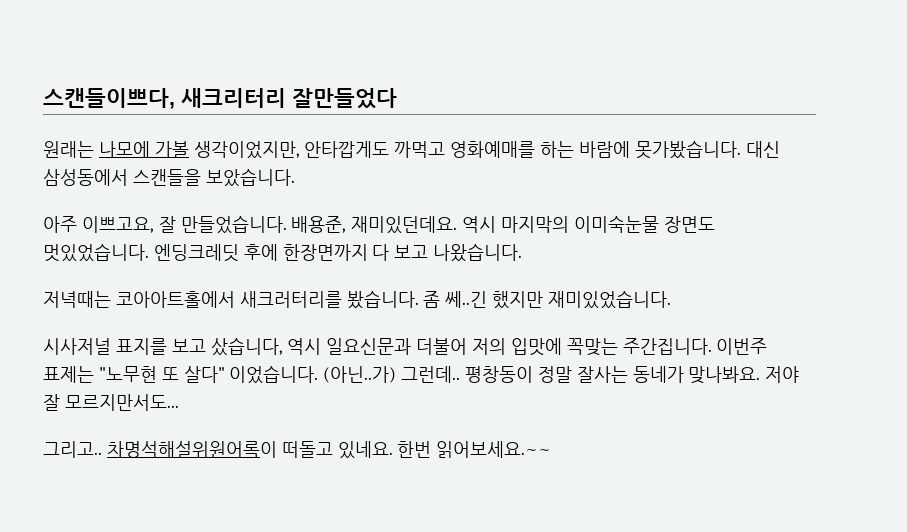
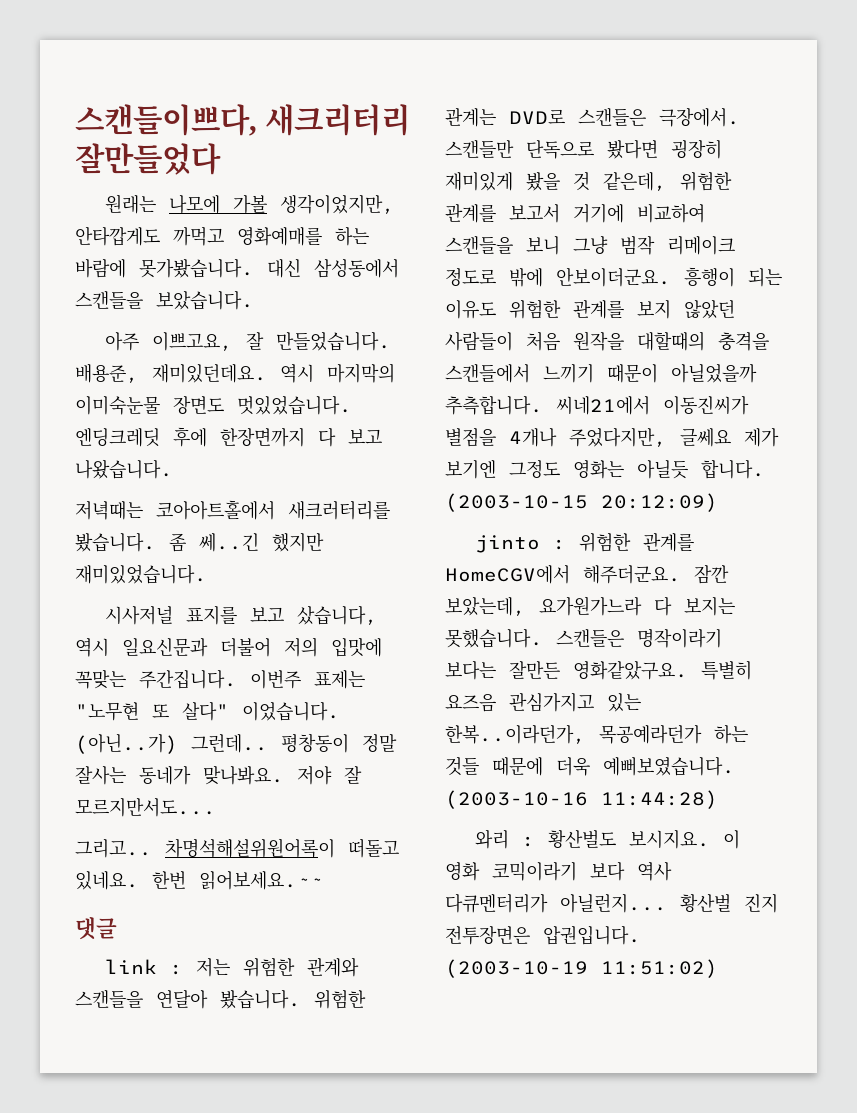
(552, 449) none -> [75,917,117,940] [105,957,360,977] [75,989,366,1009] [445,108,740,127] [445,139,722,159] [445,171,732,191] [445,204,705,223] [445,236,735,255] [445,267,782,287] [445,299,735,319] [445,331,769,351] [445,364,757,383] [445,395,749,415] [445,427,779,447] [445,459,765,479] [445,493,718,512] [475,533,695,553] [445,565,729,584] [445,596,735,616] [445,628,722,648] [445,660,752,680] [445,692,641,712] [445,725,748,744] [445,756,735,776] [445,790,718,809] [475,829,741,849] [445,861,672,881] [445,893,778,913] [445,925,641,945] [445,959,718,978] // 댓글 // link : 저는 위험한 관계와 스캔들을 연달아 봤습니다. 위험한 관계는 DVD로 스캔들은 극장에서. 스캔들만 단독으로 봤다면 굉장히 재미있게 봤을 것 같은데, 위험한 관계를 보고서 거기에 비교하여 스캔들을 보니 그냥 범작 리메이크 정도로 밖에 안보이더군요. 흥행이 되는 이유도 위험한 관계를 보지 않았던 사람들이 처음 원작을 대할때의 충격을 스캔들에서 느끼기 때문이 아닐었을까 추측합니다. 씨네21에서 이동진씨가 별점을 4개나 주었다지만, 글쎄요 제가 보기엔 그정도 영화는 아닐듯 합니다. (2003-10-15 20:12:09) // jinto : 위험한 관계를 HomeCGV에서 해주더군요. 잠깐 보았는데, 요가원가느라 다 보지는 못했습니다. 스캔들은 명작이라기 보다는 잘만든 영화같았구요. 특별히 요즈음 관심가지고 있는 한복..이라던가, 목공예라던가 하는 것들 때문에 더욱 예뻐보였습니다. (2003-10-16 11:44:28) // 와리 : 황산벌도 보시지요. 이 영화 코믹이라기 보다 역사 다큐멘터리가 아닐런지... 황산벌 진지 전투장면은 압권입니다. (2003-10-19 11:51:02)

